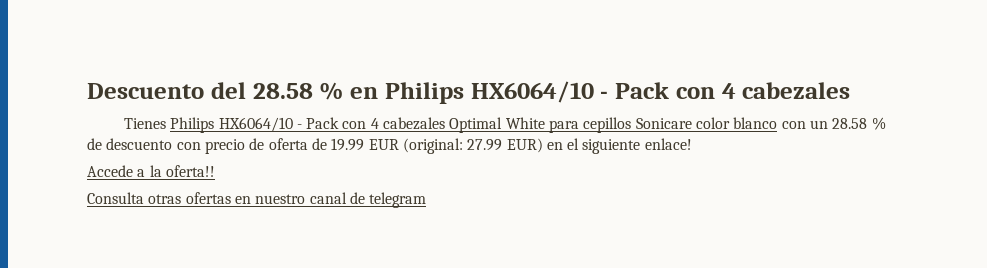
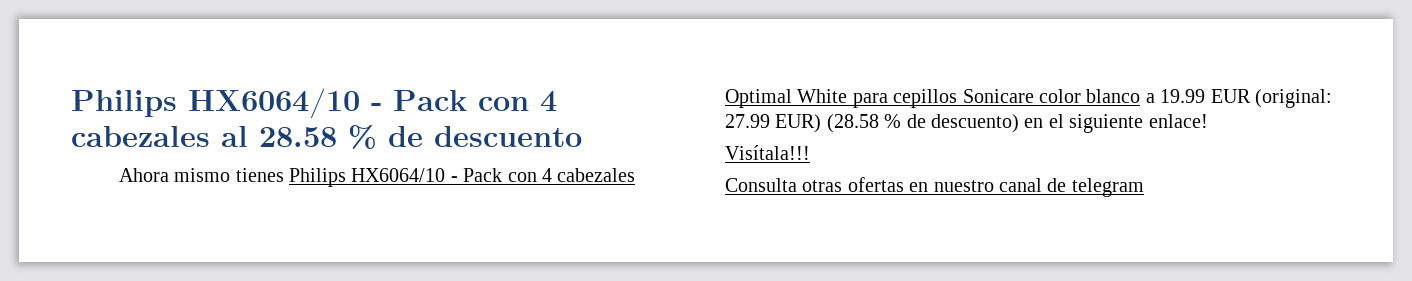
[87,81,851,104] [123,118,166,129] Descuento del 28.58 % en Philips HX6064/10 - Pack con 4 cabezales // Tienes -> [71,88,557,119] [71,125,582,149] [118,168,284,182] Philips HX6064/10 - Pack con 4 cabezales al 28.58 % de descuento // Ahora mismo tienes
[781,117,886,130] [87,138,327,154] con un 28.58 % de descuento con precio de oferta de -> [1145,93,1155,103] a
(543, 145) none -> [826,114,1019,133] (28.58 % de descuento)
[87,165,215,177] Accede a la oferta!! -> [725,145,810,160] Visítala!!!

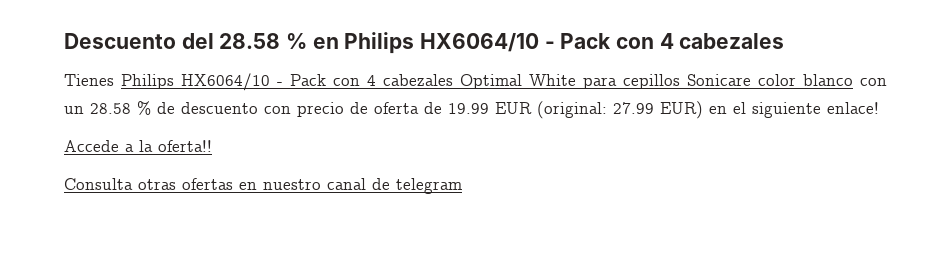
[71,88,557,119] [71,125,582,149] [118,168,284,182] Philips HX6064/10 - Pack con 4 cabezales al 28.58 % de descuento // Ahora mismo tienes -> [64,32,785,54] [64,74,114,86] Descuento del 28.58 % en Philips HX6064/10 - Pack con 4 cabezales // Tienes
[1145,93,1155,103] a -> [860,78,887,86] [64,101,442,117] con un 28.58 % de descuento con precio de oferta de
[826,114,1019,133] (28.58 % de descuento) -> (703, 110) none
[725,145,810,160] Visítala!!! -> [64,140,212,152] Accede a la oferta!!

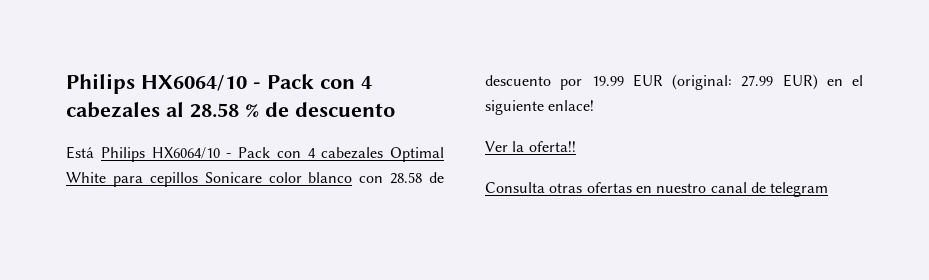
[64,32,785,54] [64,74,114,86] Descuento del 28.58 % en Philips HX6064/10 - Pack con 4 cabezales // Tienes -> [66,73,372,94] [66,102,395,118] [66,146,94,159] Philips HX6064/10 - Pack con 4 cabezales al 28.58 % de descuento // Está
[64,101,442,117] un 28.58 % de descuento con precio de oferta de -> [390,172,444,184] [485,75,583,90] 28.58 de descuento por
[64,140,134,152] Accede a -> [485,141,508,152] Ver

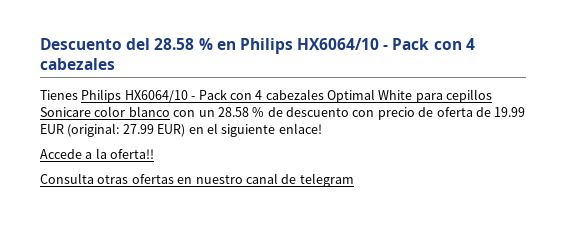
[66,73,372,94] [66,102,395,118] [66,146,94,159] Philips HX6064/10 - Pack con 4 cabezales al 28.58 % de descuento // Está -> [40,38,475,54] [40,58,115,70] [40,90,78,100] Descuento del 28.58 % en Philips HX6064/10 - Pack con 4 cabezales // Tienes
[390,172,444,184] [485,75,583,90] 28.58 de descuento por -> [198,107,491,120] un 28.58 % de descuento con precio de oferta de
[485,141,508,152] Ver -> [40,149,93,159] Accede a

